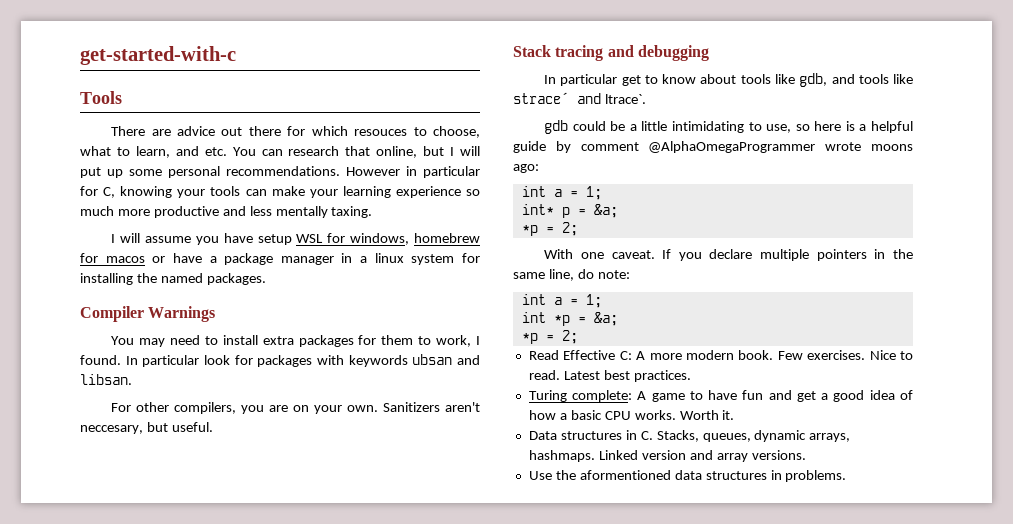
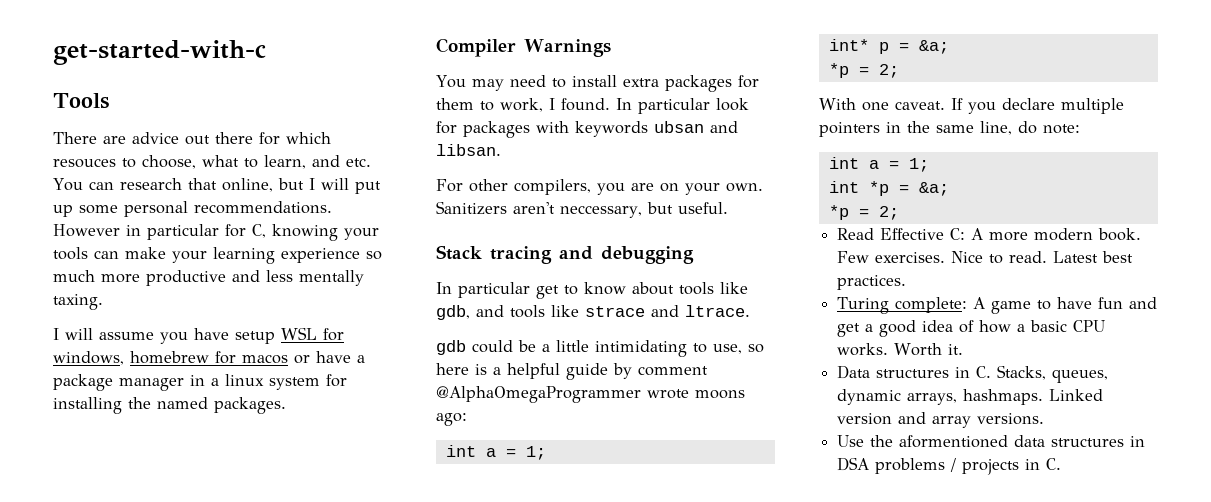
[80,425,143,434] neccesary, -> [560,205,642,218] neccessary,
[513,92,646,104] strace´ and ltrace`. -> [585,305,750,317] strace and ltrace.
[785,470,847,482] problems. -> [837,457,1062,475] DSA problems / projects in C.

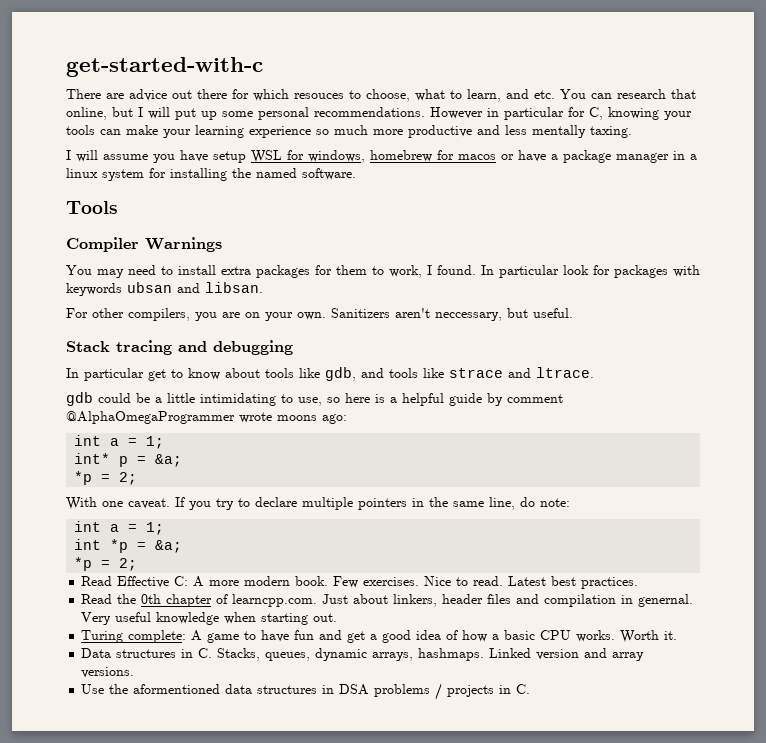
[53,93,109,109] // Tools -> (263, 67) none
[214,397,286,414] packages. -> [302,168,356,180] [66,201,118,214] software. // Tools
(996, 108) none -> [216,498,250,510] try to
(907, 282) none -> [81,594,694,607] [81,612,338,625] // Read the 0th chapter of learncpp.com. Just about linkers, header files and compilation in genernal. Very useful knowledge when starting out.

